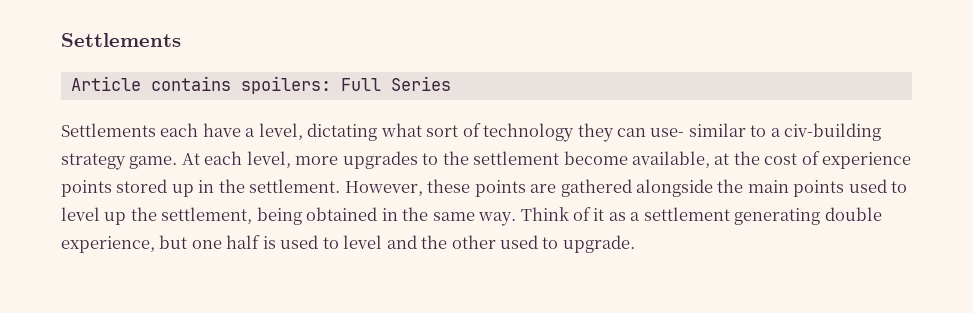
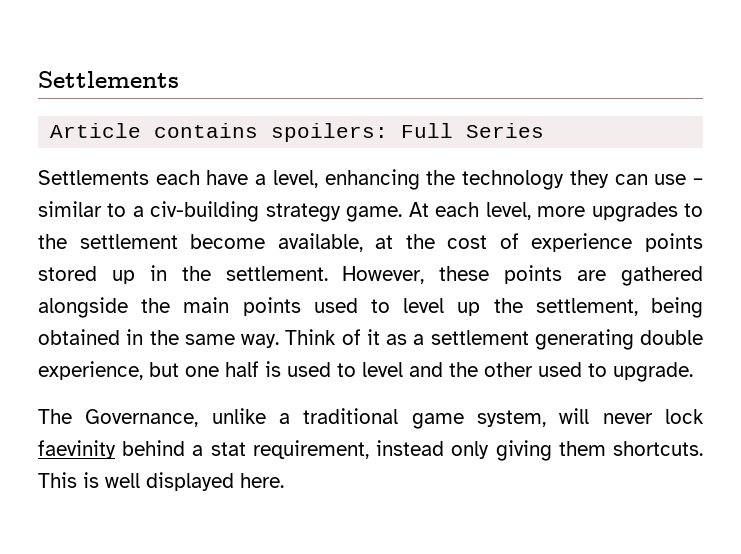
[307,123,481,141] dictating what sort of -> [324,169,456,190] enhancing the
[650,128,685,137] use- -> [654,174,704,185] use –
(635, 244) none -> [38,408,704,429] [38,440,703,461] [38,472,284,491] // The Governance, unlike a traditional game system, will never lock faevinity behind a stat requirement, instead only giving them shortcuts. This is well displayed here.

